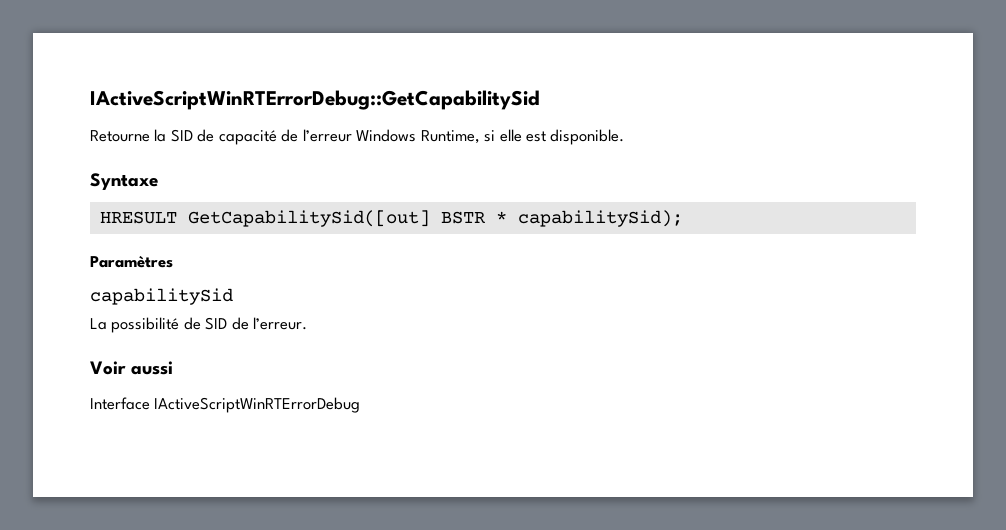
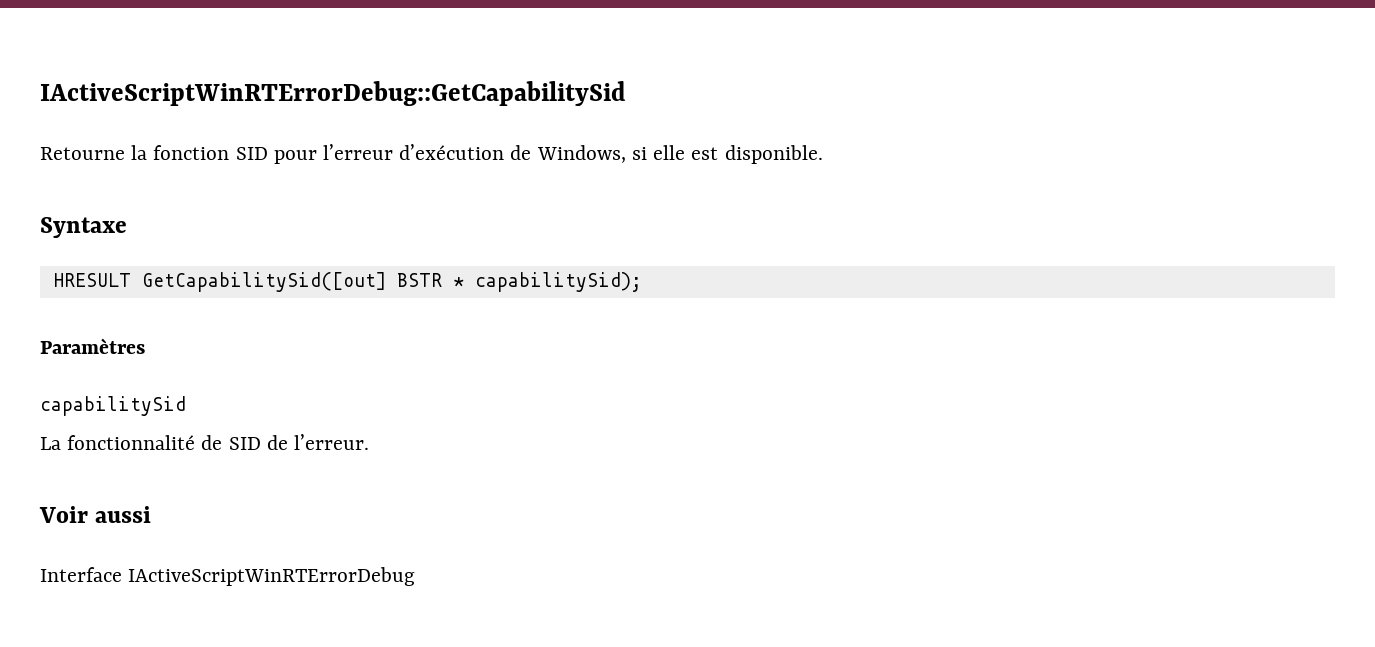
[170,129,480,145] SID de capacité de l’erreur Windows Runtime, -> [153,144,626,164] fonction SID pour l’erreur d’exécution de Windows,
[111,317,180,333] possibilité -> [67,435,196,450] fonctionnalité

